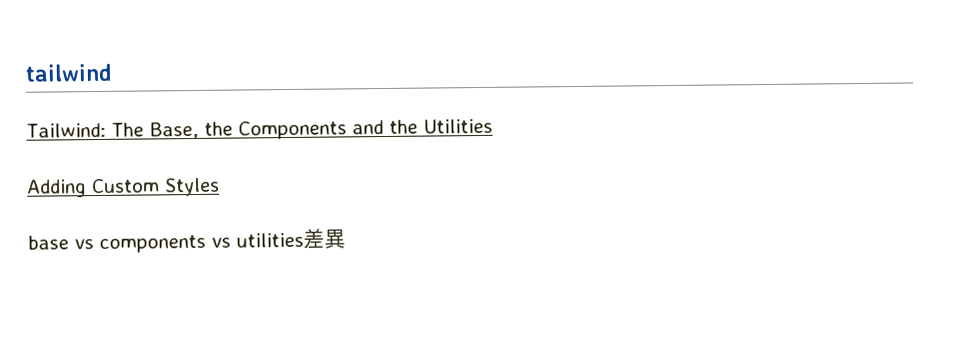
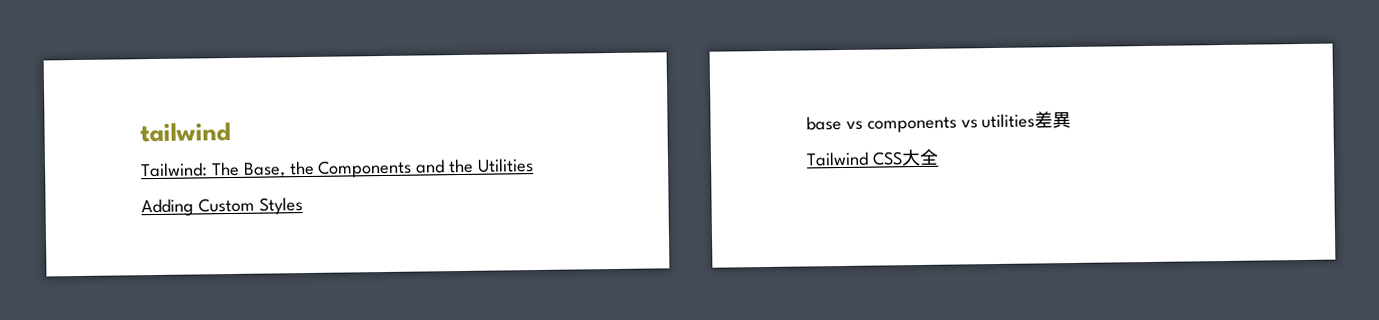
(346, 239) none -> [806,148,939,167] // Tailwind CSS大全

